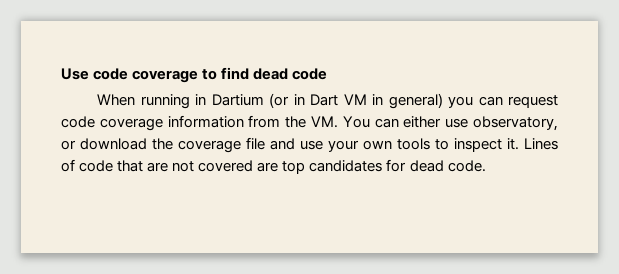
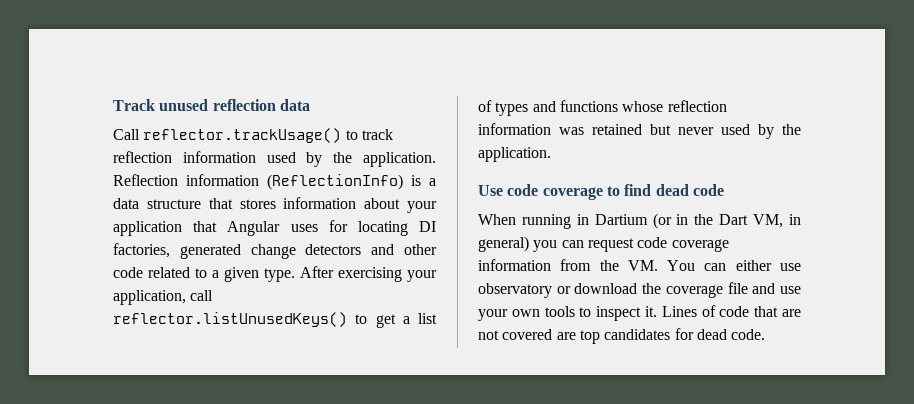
(61, 74) none -> [113,99,310,111] [113,128,393,143] [113,151,437,167] [113,174,436,190] [113,197,437,213] [113,220,436,236] [113,243,437,259] [113,266,437,282] [113,290,214,305] [113,312,437,328] [478,100,727,116] [478,123,801,139] [478,147,551,162] Track unused reflection data // Call reflector.trackUsage() to track reflection information used by the application. Reflection information (ReflectionInfo) is a data structure that stores information about your application that Angular uses for locating DI factories, generated change detectors and other code related to a given type. After exercising your application, call reflector.listUnusedKeys() to get a list of types and functions whose reflection information was retained but never used by the application. //
[310,94,367,106] Dart VM -> [694,214,784,228] the Dart VM,
[473,116,558,131] observatory, -> [478,283,552,298] observatory

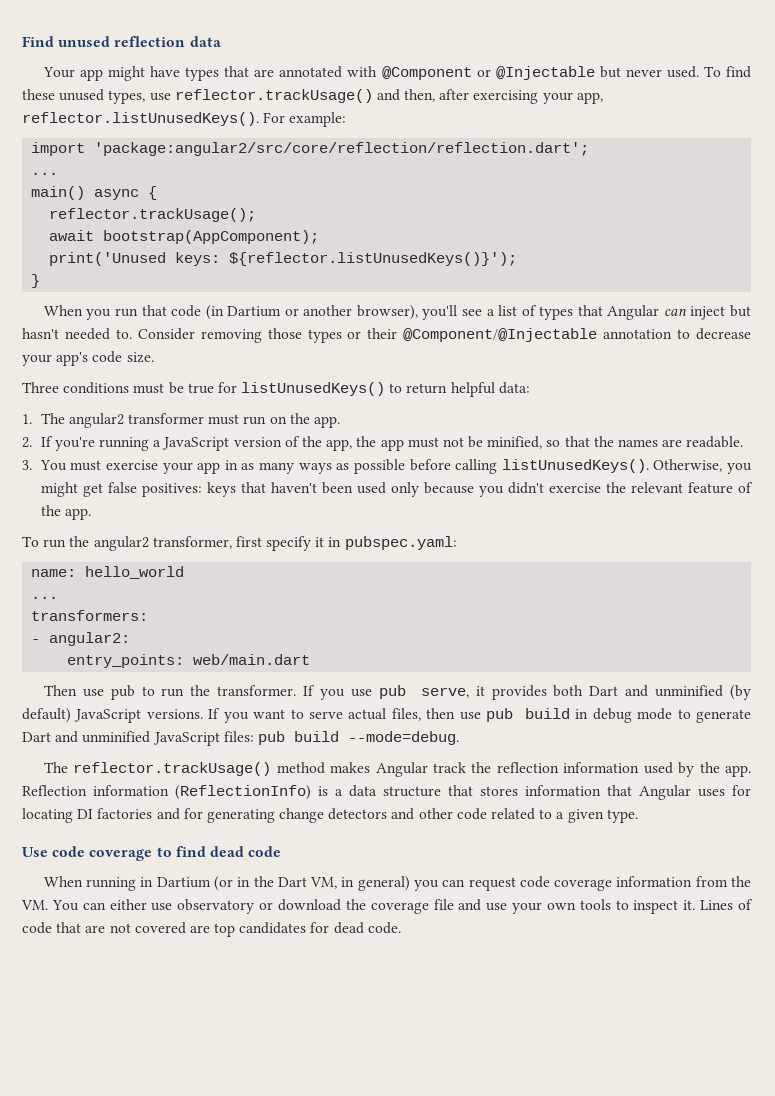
[113,99,155,111] Track -> [22,36,54,47] Find
[113,128,393,143] Call reflector.trackUsage() to track -> [42,66,752,81] [22,89,603,104] [22,112,347,127] [31,142,590,156] [31,172,59,175] [31,186,158,200] [49,208,257,222] [49,230,320,244] [49,252,518,266] [31,274,41,288] [43,305,752,320] [22,328,751,343] [22,351,154,366] [22,382,530,397] [22,413,340,428] [22,436,744,451] [22,459,752,474] [40,482,753,497] [40,505,91,520] [22,536,457,551] [31,566,185,579] [31,596,59,599] [31,610,149,621] [31,632,131,646] [67,654,311,668] [43,685,751,700] [22,708,752,723] [22,731,459,746] [43,762,492,777] Your app might have types that are annotated with @Component or @Injectable but never used. To find these unused types, use reflector.trackUsage() and then, after exercising your app, reflector.listUnusedKeys(). For example: // import 'package:angular2/src/core/reflection/reflection.dart'; // ... // main() async { // reflector.trackUsage(); // await bootstrap(AppComponent); // print('Unused keys: ${reflector.listUnusedKeys()}'); // } // When you run that code (in Dartium or another browser), you'll see a list of types that Angular can inject but hasn't needed to. Consider removing those types or their @Component/@Injectable annotation to decrease your app's code size. // Three conditions must be true for listUnusedKeys() to return helpful data: // 1. The angular2 transformer must run on the app. // 2. If you're running a JavaScript version of the app, the app must not be minified, so that the names are readable. // 3. You must exercise your app in as many ways as possible before calling listUnusedKeys(). Otherwise, you might get false positives: keys that haven't been used only because you didn't exercise the relevant feature of the app. // To run the angular2 transformer, first specify it in pubspec.yaml: // name: hello_world // ... // transformers: // - angular2: // entry_points: web/main.dart // Then use pub to run the transformer. If you use pub serve, it provides both Dart and unminified (by default) JavaScript versions. If you want to serve actual files, then use pub build in debug mode to generate Dart and unminified JavaScript files: pub build --mode=debug. // The reflector.trackUsage() method makes Angular track the
[363,152,437,167] application. -> [724,765,751,777] app.
[364,198,437,213] [113,221,182,236] about your application -> (601, 790) none
[113,243,241,259] factories, generated -> [97,808,275,823] factories and for generating
[300,266,437,282] [113,290,214,305] [113,312,437,328] [478,100,727,116] [478,123,801,139] [478,147,551,162] After exercising your application, call reflector.listUnusedKeys() to get a list of types and functions whose reflection information was retained but never used by the application. -> (638, 816) none

